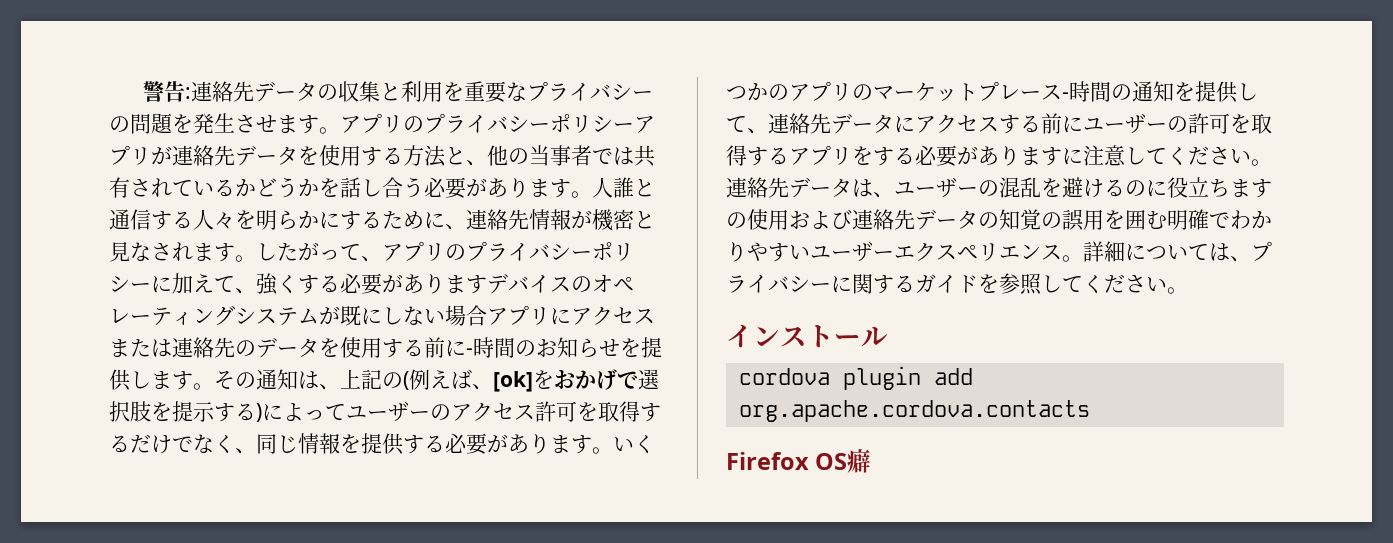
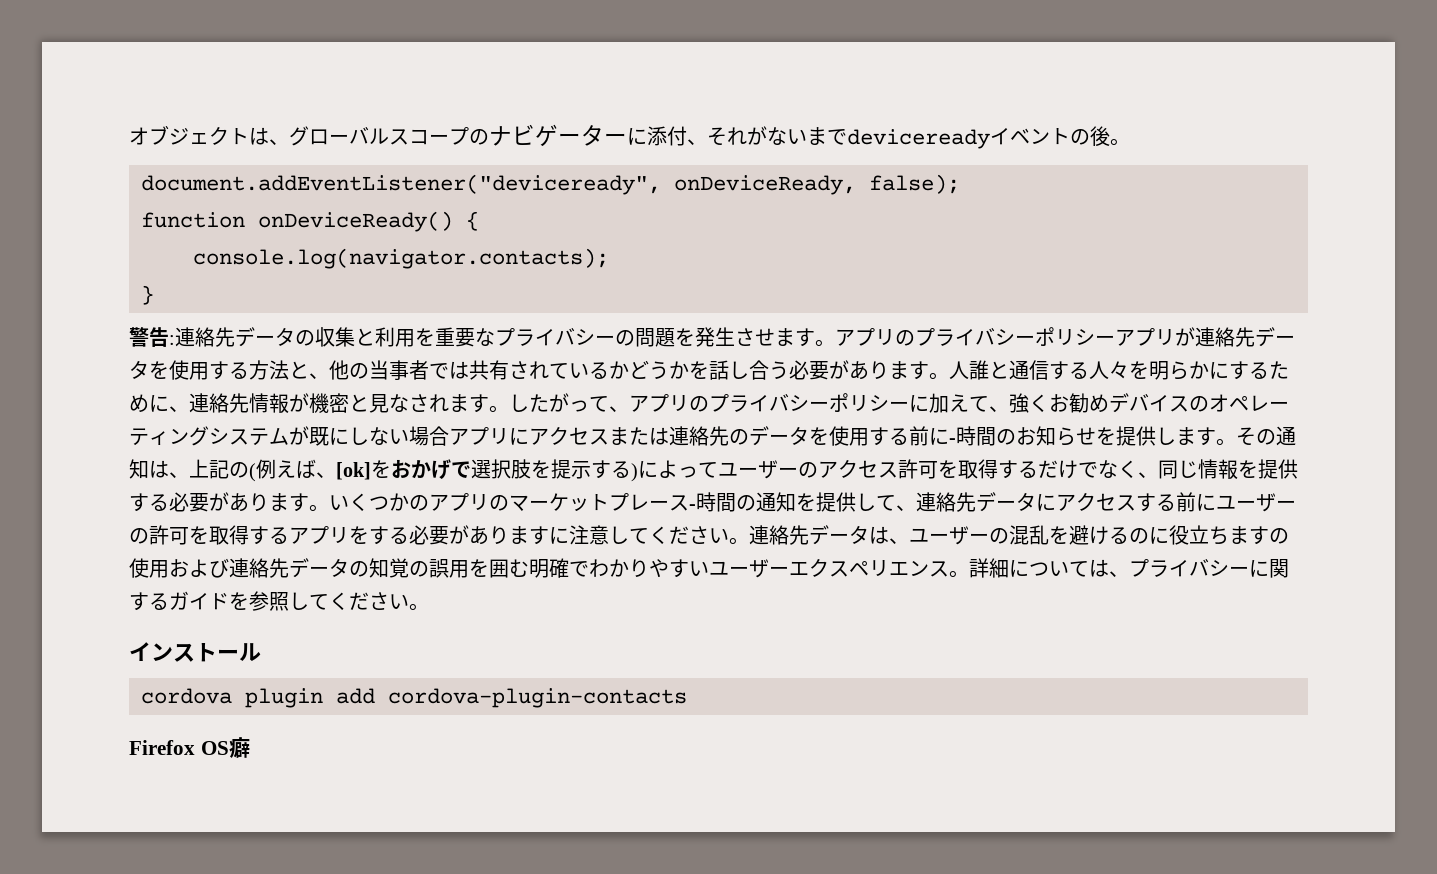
(143, 91) none -> [129,124,1130,149] [141,174,960,195] [141,211,479,232] [193,248,609,269] [141,285,154,305] オブジェクトは、グローバルスコープのナビゲーターに添付、それがないまでdevicereadyイベントの後。 // document.addEventListener("deviceready", onDeviceReady, false); // function onDeviceReady() { // console.log(navigator.contacts); // } //
[298,273,487,295] する必要があります -> [1049,393,1109,413] お勧め
[738,400,1090,422] org.apache.cordova.contacts -> [388,688,687,708] cordova-plugin-contacts

